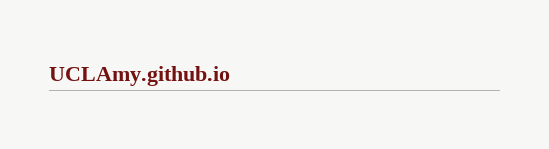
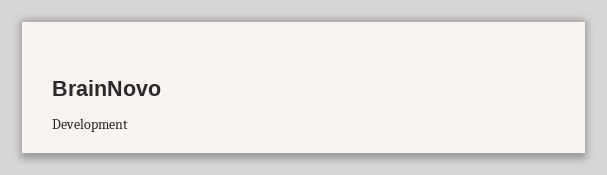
[49,66,230,86] UCLAmy.github.io -> [52,80,161,96] [52,118,128,132] BrainNovo // Development

